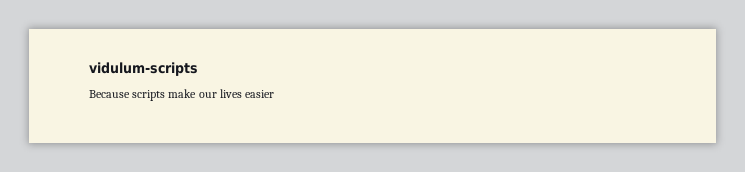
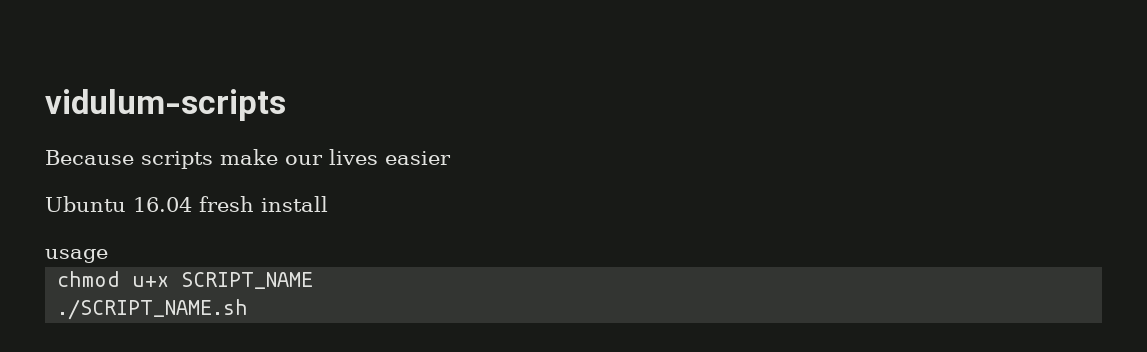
(275, 94) none -> [45,196,328,212] [45,249,108,263] [57,271,314,289] [57,299,249,320] // Ubuntu 16.04 fresh install // usage // chmod u+x SCRIPT_NAME // ./SCRIPT_NAME.sh

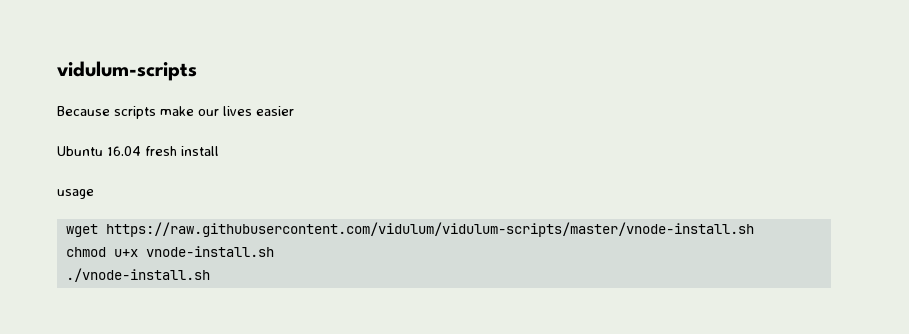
(108, 256) none -> [65,222,754,237] // wget https://raw.githubusercontent.com/vidulum/vidulum-scripts/master/vnode-install.sh
[181,272,314,289] [57,299,249,320] SCRIPT_NAME // ./SCRIPT_NAME.sh -> [145,246,274,257] [65,268,210,282] vnode-install.sh // ./vnode-install.sh

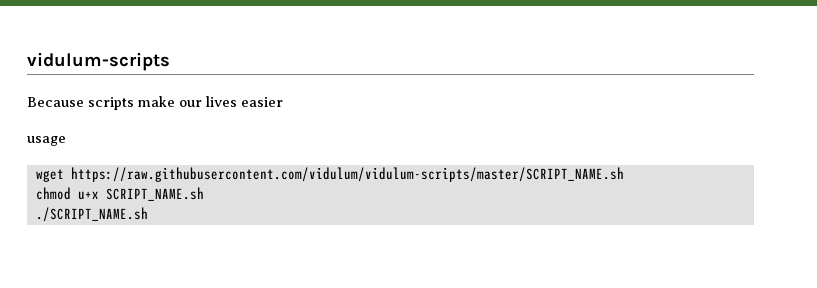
[57,146,219,156] // Ubuntu 16.04 fresh install -> (283, 102) none
[105,222,754,237] https://raw.githubusercontent.com/vidulum/vidulum-scripts/master/vnode-install.sh -> [70,167,624,182] https://raw.githubusercontent.com/vidulum/vidulum-scripts/master/SCRIPT_NAME.sh
[145,246,274,257] [65,268,210,282] vnode-install.sh // ./vnode-install.sh -> [105,187,204,201] [35,207,148,222] SCRIPT_NAME.sh // ./SCRIPT_NAME.sh

